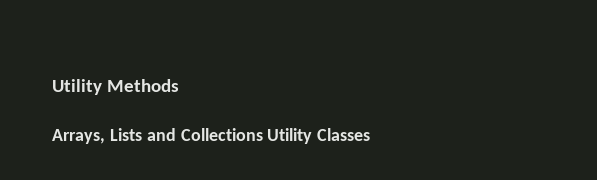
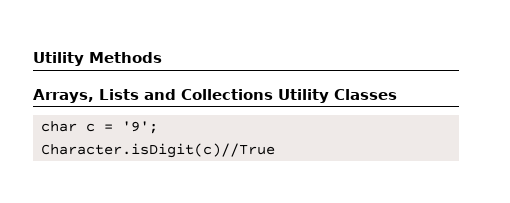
(371, 134) none -> [40,121,158,134] [40,143,275,158] // char c = '9'; // Character.isDigit(c)//True

